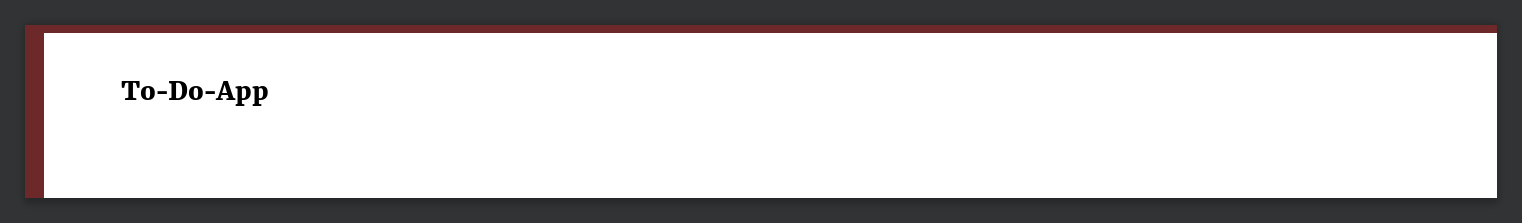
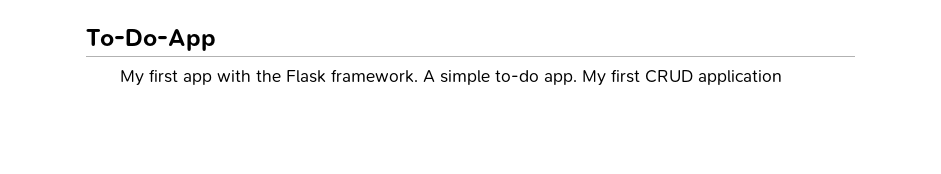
(269, 93) none -> [120,69,783,86] // My first app with the Flask framework. A simple to-do app. My first CRUD application

